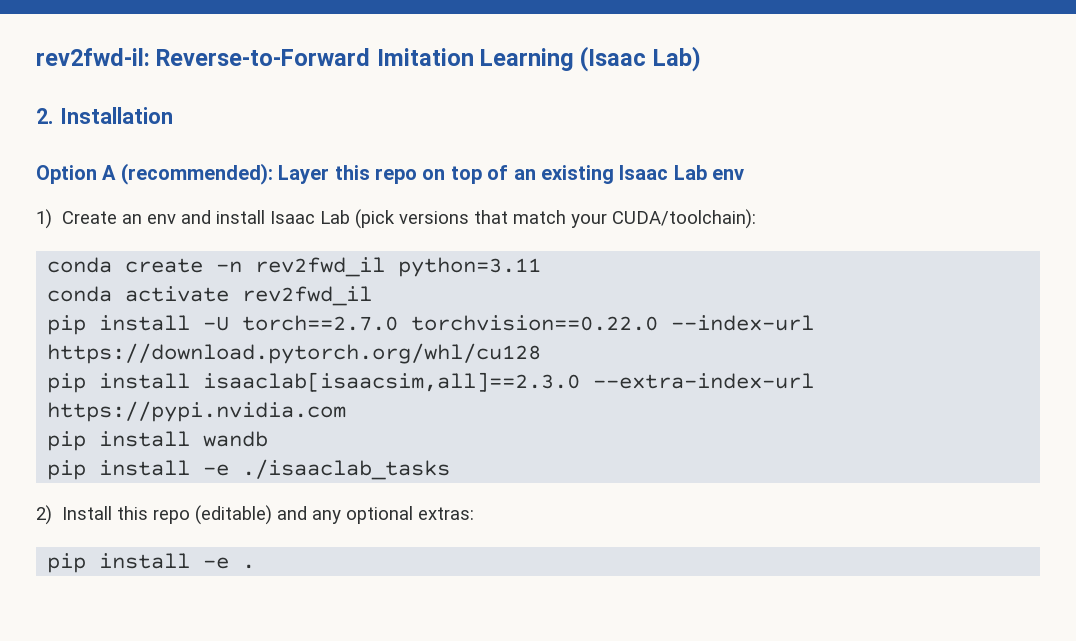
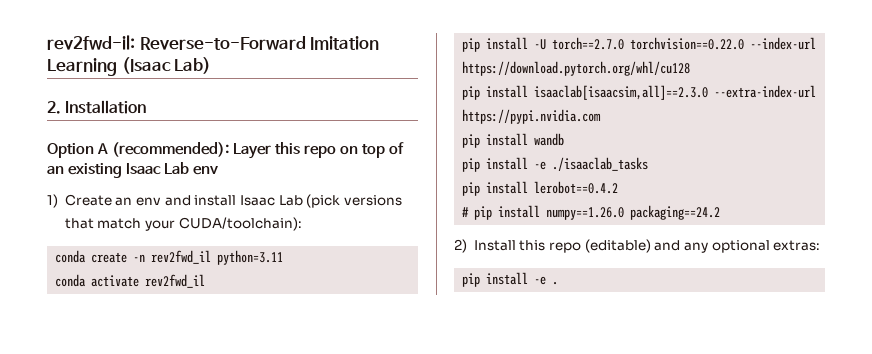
(451, 469) none -> [462,181,619,196] [462,205,721,220] // pip install lerobot==0.4.2 // # pip install numpy==1.26.0 packaging==24.2

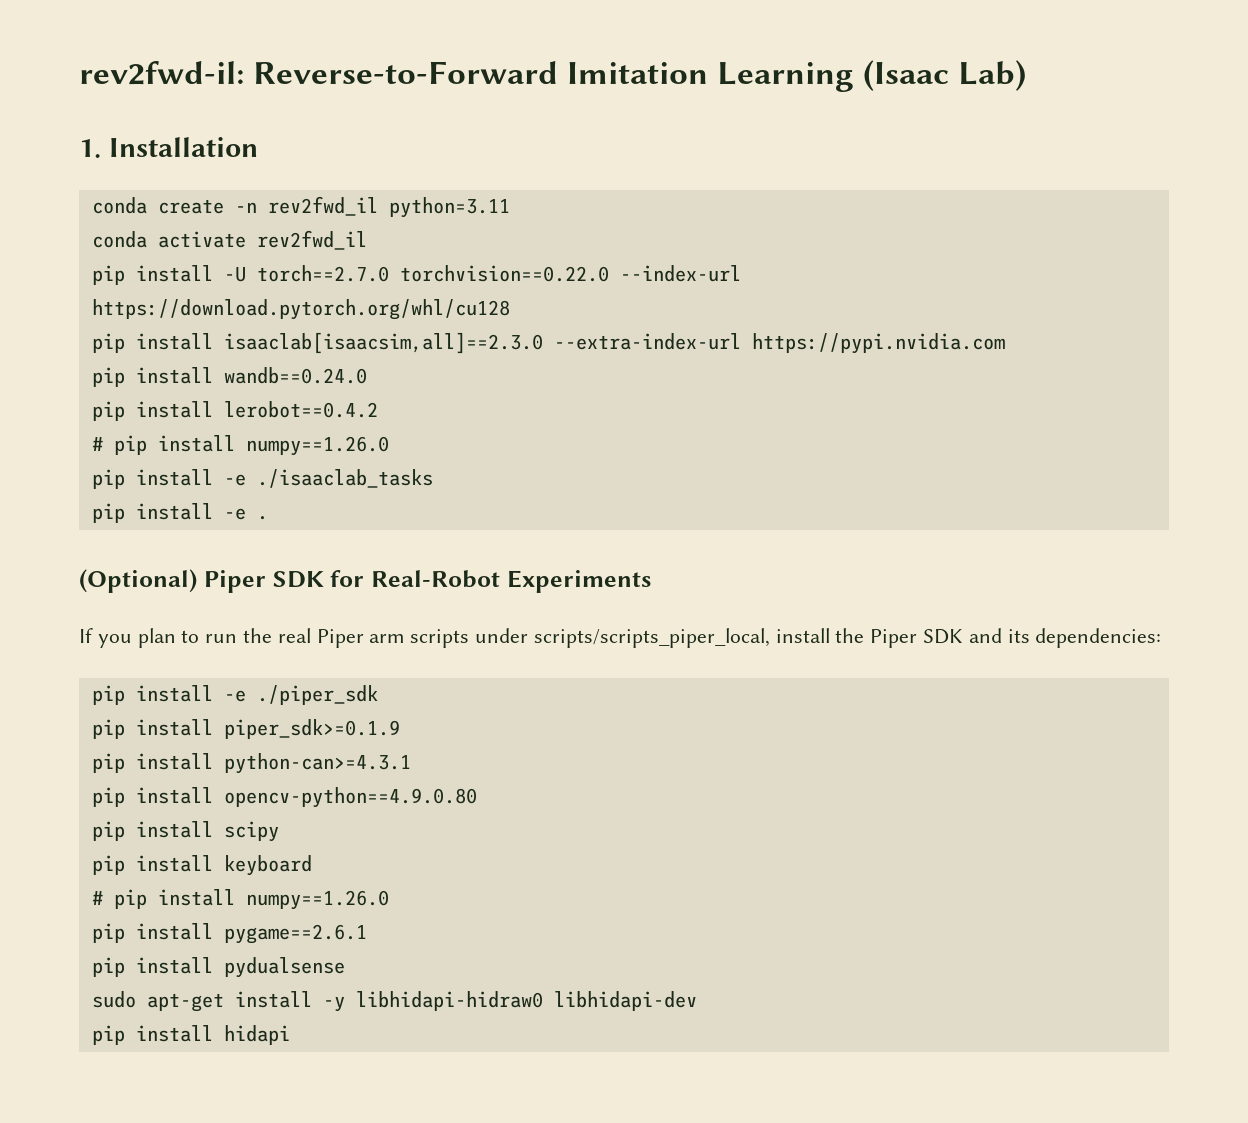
[47,101,61,114] 2. -> [79,139,101,158] 1.
[47,142,405,159] [47,162,219,178] [47,194,402,208] [64,217,302,231] // Option A (recommended): Layer this repo on top of an existing Isaac Lab env // 1) Create an env and install Isaac Lab (pick versions that match your CUDA/toolchain): -> (258, 147) none
[534,133,565,146] [462,157,649,172] wandb // pip install -e ./isaaclab_tasks -> [223,367,367,384] wandb==0.24.0
[630,205,721,220] [454,239,821,253] [462,272,559,287] packaging==24.2 // 2) Install this repo (editable) and any optional extras: // pip install -e . -> [91,469,433,489] [91,503,268,523] [79,569,651,593] [79,628,1162,648] [91,685,378,705] [91,719,400,739] [91,753,411,774] [91,787,477,808] [91,821,279,842] [91,855,312,876] [91,889,389,910] [91,923,367,944] [91,957,345,978] [91,991,697,1012] [91,1025,290,1045] // pip install -e ./isaaclab_tasks // pip install -e . // (Optional) Piper SDK for Real-Robot Experiments // If you plan to run the real Piper arm scripts under scripts/scripts_piper_local, install the Piper SDK and its dependencies: // pip install -e ./piper_sdk // pip install piper_sdk>=0.1.9 // pip install python-can>=4.3.1 // pip install opencv-python==4.9.0.80 // pip install scipy // pip install keyboard // # pip install numpy==1.26.0 // pip install pygame==2.6.1 // pip install pydualsense // sudo apt-get install -y libhidapi-hidraw0 libhidapi-dev // pip install hidapi

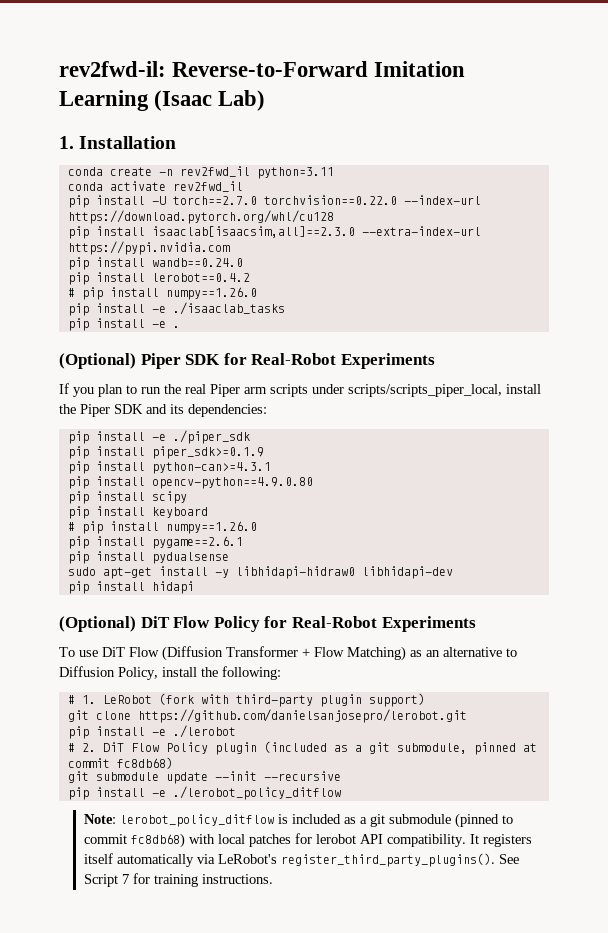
(290, 1035) none -> [59,616,476,632] [59,646,517,661] [59,666,281,680] [67,693,425,707] [67,709,467,723] [67,725,236,739] [67,741,537,755] [67,757,173,769] [67,771,341,784] [67,786,341,800] [83,813,513,828] [83,833,532,848] [83,853,519,867] [83,873,273,887] // (Optional) DiT Flow Policy for Real-Robot Experiments // To use DiT Flow (Diffusion Transformer + Flow Matching) as an alternative to Diffusion Policy, install the following: // # 1. LeRobot (fork with third-party plugin support) // git clone https://github.com/danielsanjosepro/lerobot.git // pip install -e ./lerobot // # 2. DiT Flow Policy plugin (included as a git submodule, pinned at commit fc8db68) // git submodule update --init --recursive // pip install -e ./lerobot_policy_ditflow // Note: lerobot_policy_ditflow is included as a git submodule (pinned to commit fc8db68) with local patches for lerobot API compatibility. It registers itself automatically via LeRobot's register_third_party_plugins(). See Script 7 for training instructions.

